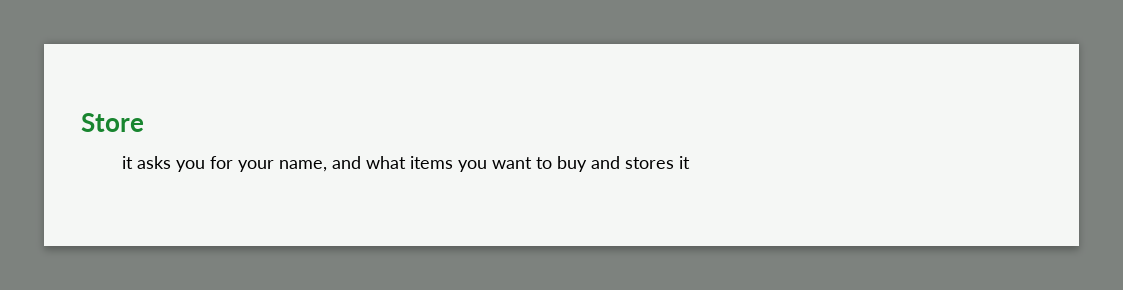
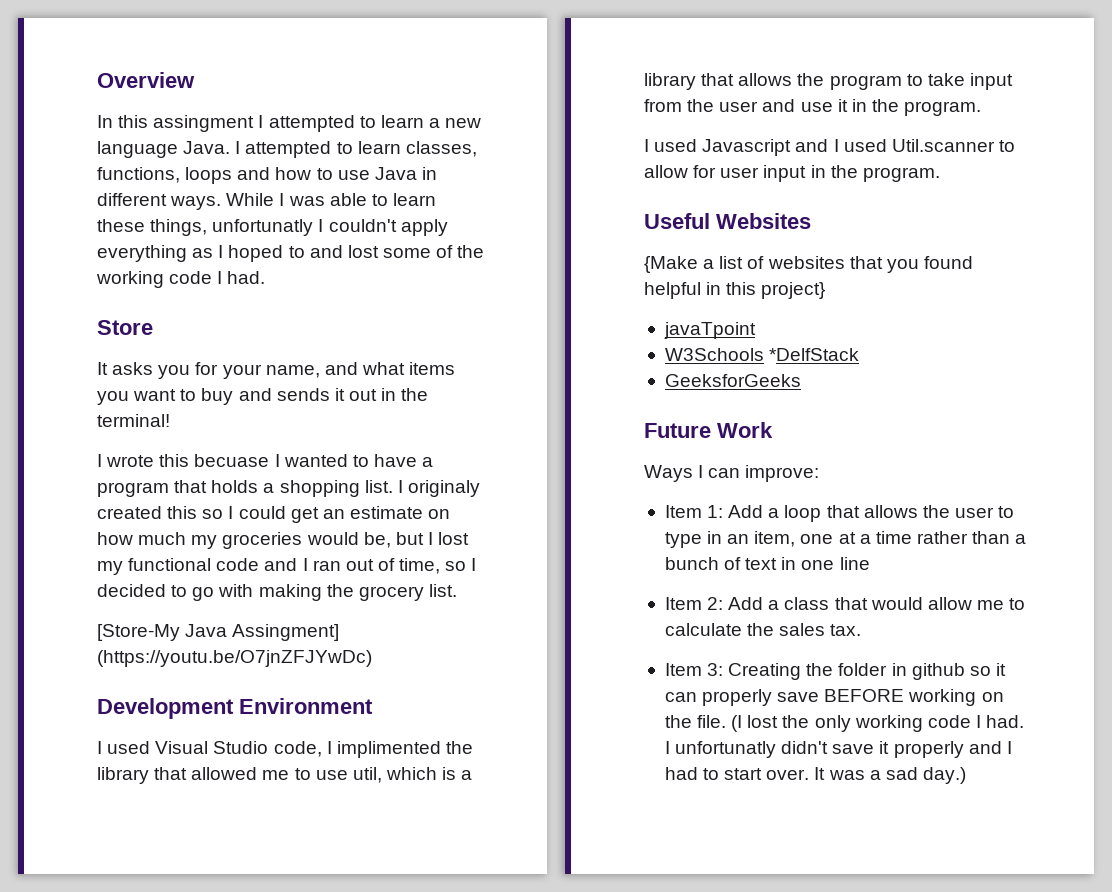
(81, 122) none -> [97,72,195,88] [97,115,482,132] [97,141,477,158] [97,167,437,184] [97,193,436,210] [97,219,448,236] [97,245,485,262] [96,271,266,288] Overview // In this assingment I attempted to learn a new language Java. I attempted to learn classes, functions, loops and how to use Java in different ways. While I was able to learn these things, unfortunatly I couldn't apply everything as I hoped to and lost some of the working code I had. //
[122,156,134,169] it -> [97,362,108,375] It
[625,156,691,169] stores it -> [276,388,429,401] [97,414,170,427] [97,454,434,467] [97,480,480,497] [97,506,451,523] [97,532,470,549] [97,558,477,575] [97,584,457,601] [97,624,340,641] [97,650,372,667] [97,698,373,719] [97,741,473,758] [97,767,473,784] [644,73,1013,90] [644,99,982,116] [644,139,1015,156] [644,165,940,182] [644,213,811,229] [644,256,973,273] [644,282,826,299] [663,322,756,339] [664,348,860,361] [664,374,801,387] [644,422,773,438] [644,465,820,482] [664,505,1015,522] [664,531,1027,548] [664,557,870,570] [664,597,1026,610] [664,623,862,636] [664,663,1006,680] [664,689,1004,706] [664,715,1025,732] [664,741,1012,758] [664,767,966,784] sends it out in the terminal! // I wrote this becuase I wanted to have a program that holds a shopping list. I originaly created this so I could get an estimate on how much my groceries would be, but I lost my functional code and I ran out of time, so I decided to go with making the grocery list. // [Store-My Java Assingment] (https://youtu.be/O7jnZFJYwDc) // Development Environment // I used Visual Studio code, I implimented the library that allowed me to use util, which is a library that allows the program to take input from the user and use it in the program. // I used Javascript and I used Util.scanner to allow for user input in the program. // Useful Websites // {Make a list of websites that you found helpful in this project} // javaTpoint // W3Schools *DelfStack // GeeksforGeeks // Future Work // Ways I can improve: // Item 1: Add a loop that allows the user to type in an item, one at a time rather than a bunch of text in one line // Item 2: Add a class that would allow me to calculate the sales tax. // Item 3: Creating the folder in github so it can properly save BEFORE working on the file. (I lost the only working code I had. I unfortunatly didn't save it properly and I had to start over. It was a sad day.)

